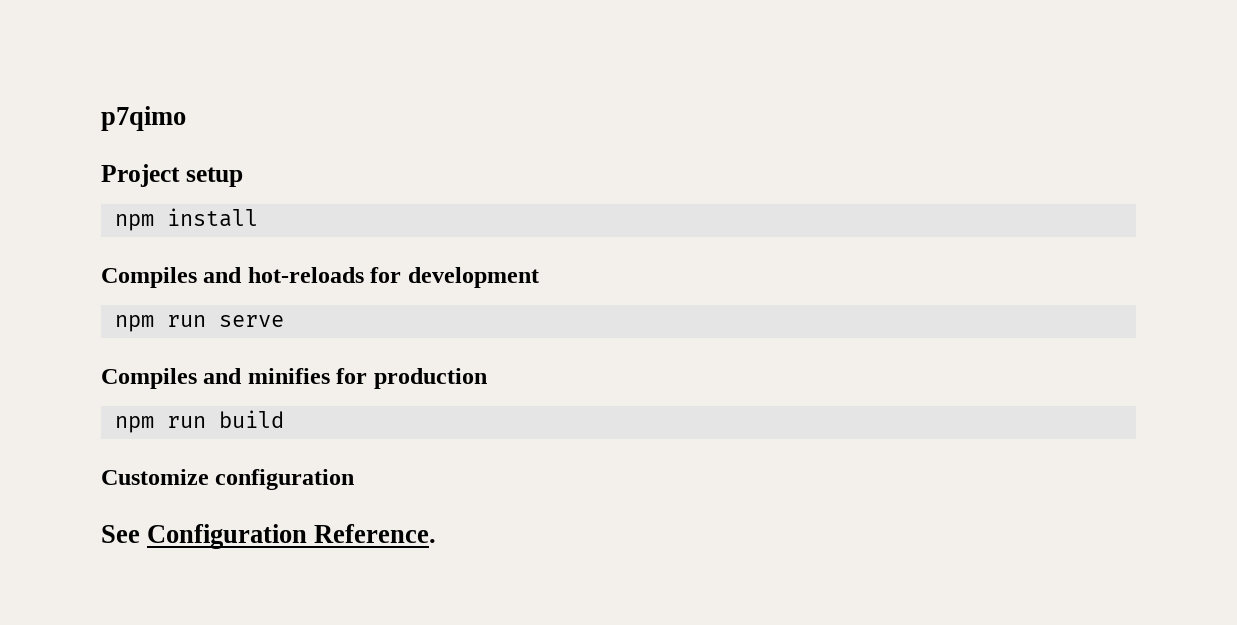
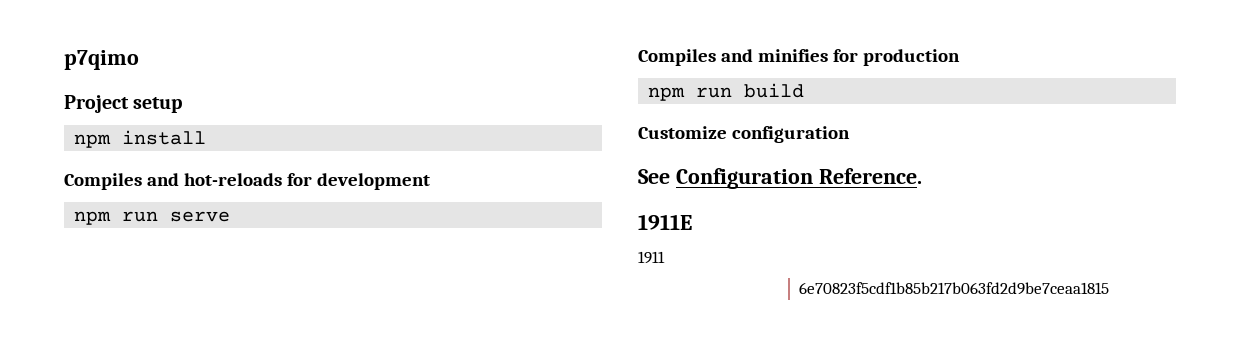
(437, 533) none -> [638,214,692,230] [638,251,665,264] [799,282,1110,295] // 1911E // 1911 // 6e70823f5cdf1b85b217b063fd2d9be7ceaa1815

